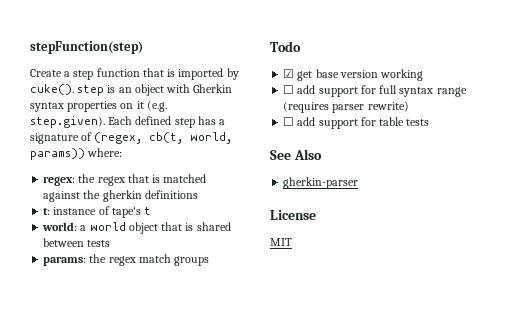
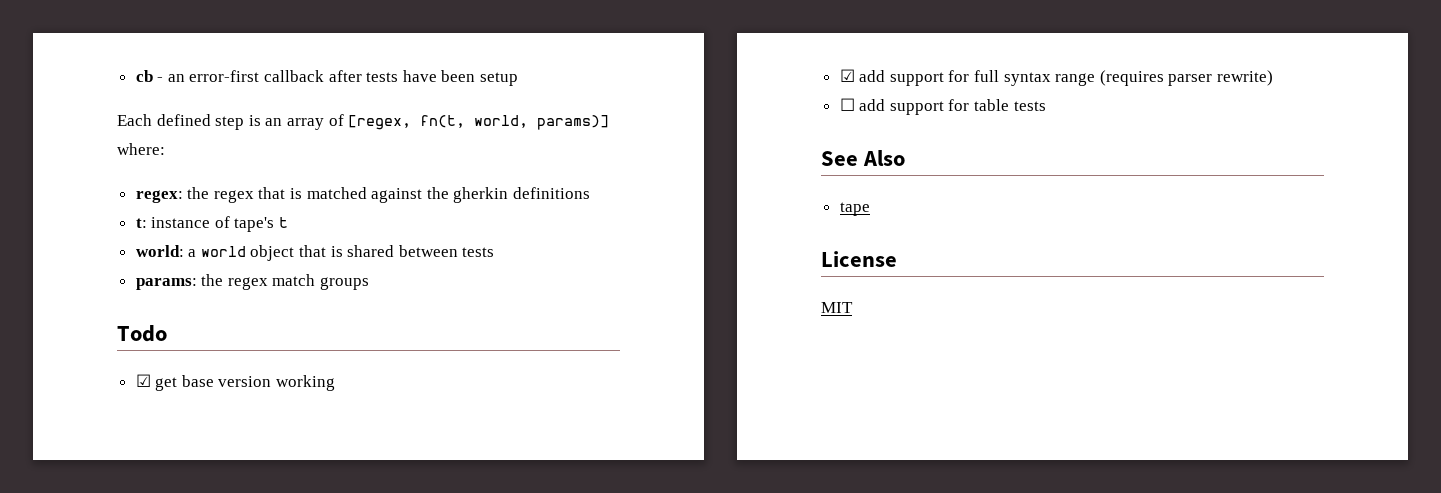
[30,41,143,54] [30,68,239,80] [30,84,233,96] [30,100,167,112] [30,116,226,128] [30,132,233,144] [30,148,85,160] stepFunction(step) // Create a step function that is imported by cuke(). step is an object with Gherkin syntax properties on it (e.g. step.given). Each defined step has a signature of (regex, cb(t, world, params)) -> [135,70,519,86] [117,114,610,130] cb - an error-first callback after tests have been setup // Each defined step is an array of [regex, fn(t, world, params)]
[283,85,295,94] ☐ -> [839,69,855,82] ☑
[283,177,359,189] gherkin-parser -> [839,202,870,216] tape

